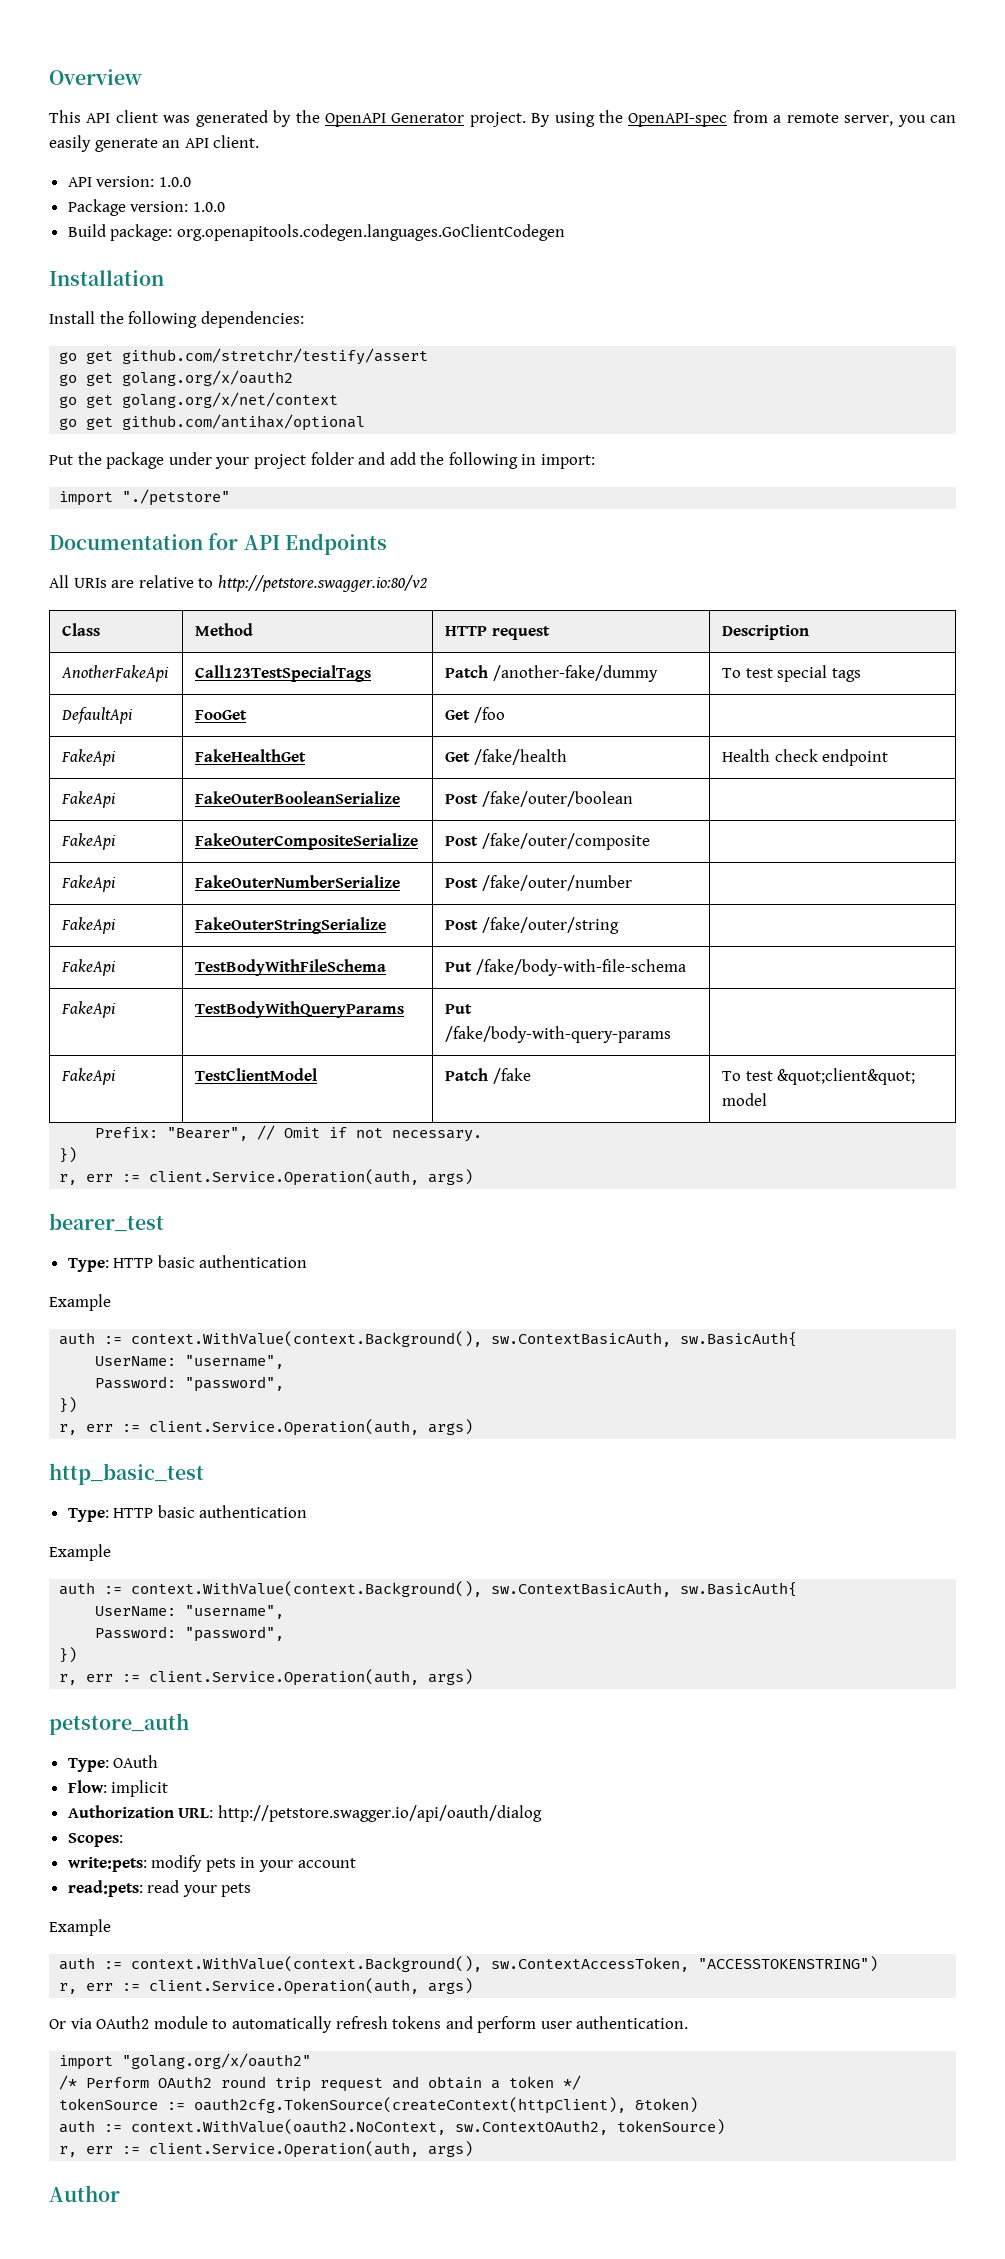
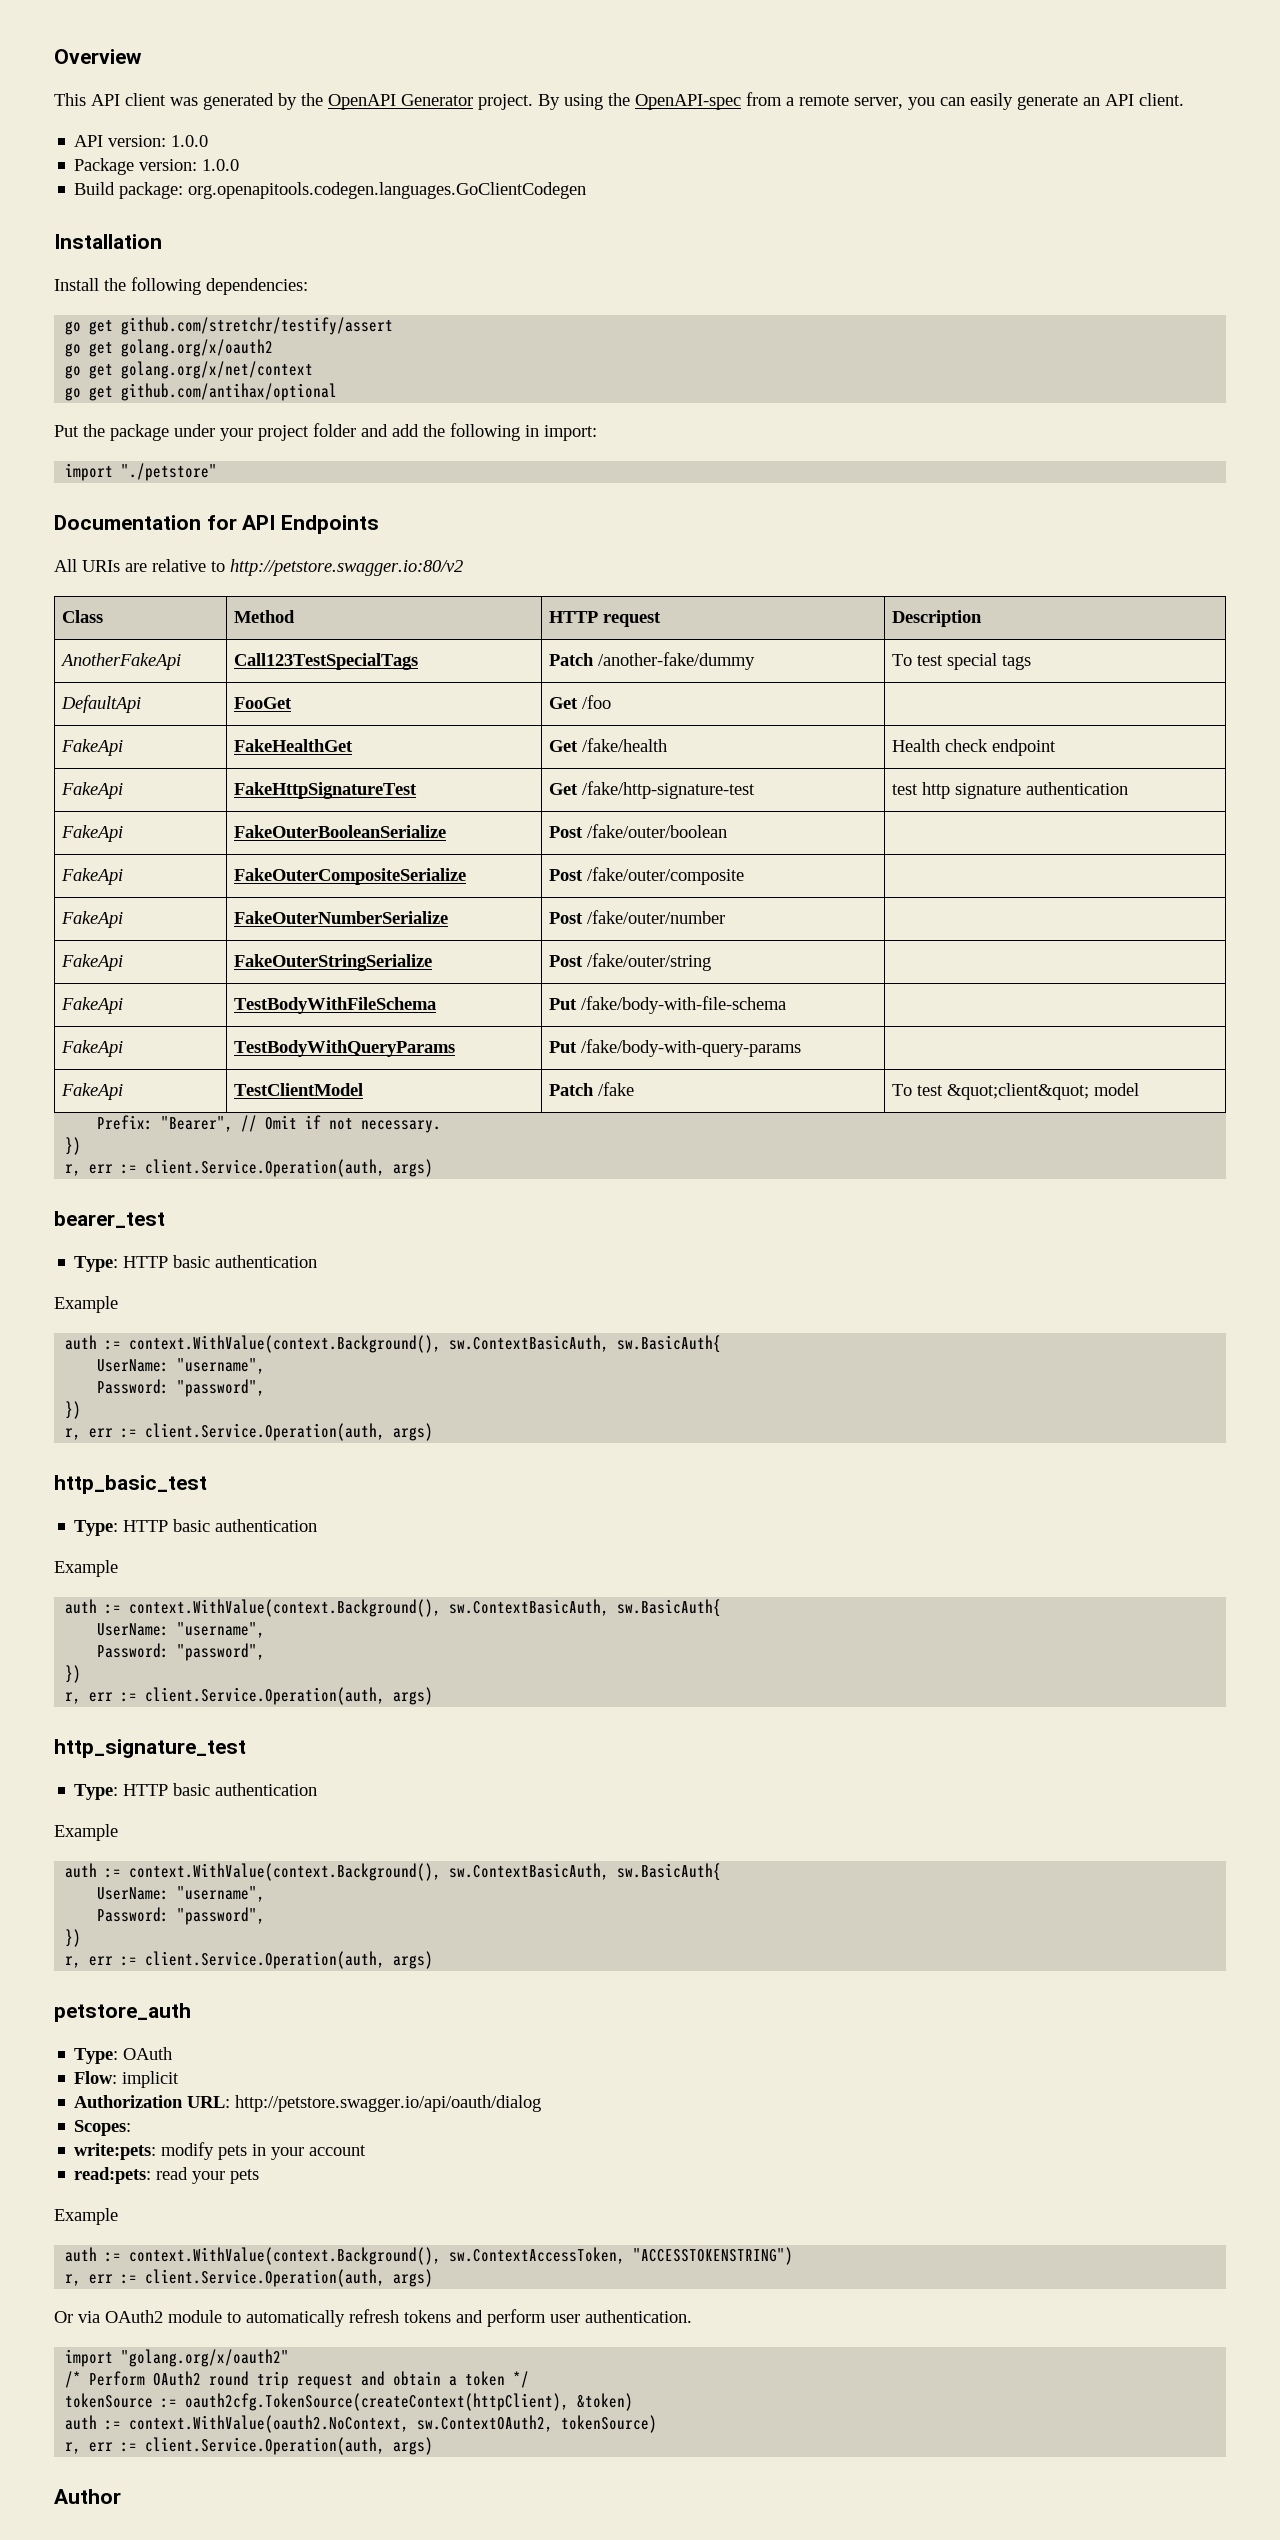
(889, 757) none -> [60,782,123,799] [233,782,417,799] [548,781,755,799] [891,782,1128,799] // FakeApi | FakeHttpSignatureTest | Get /fake/http-signature-test | test http signature authentication
(474, 1677) none -> [54,1739,246,1758] [74,1783,318,1800] [54,1824,118,1841] [65,1863,722,1881] [97,1886,266,1902] [97,1907,266,1925] [65,1929,82,1947] [65,1951,434,1969] // http_signature_test // Type: HTTP basic authentication // Example // auth := context.WithValue(context.Background(), sw.ContextBasicAuth, sw.BasicAuth{ // UserName: "username", // Password: "password", // }) // r, err := client.Service.Operation(auth, args)

